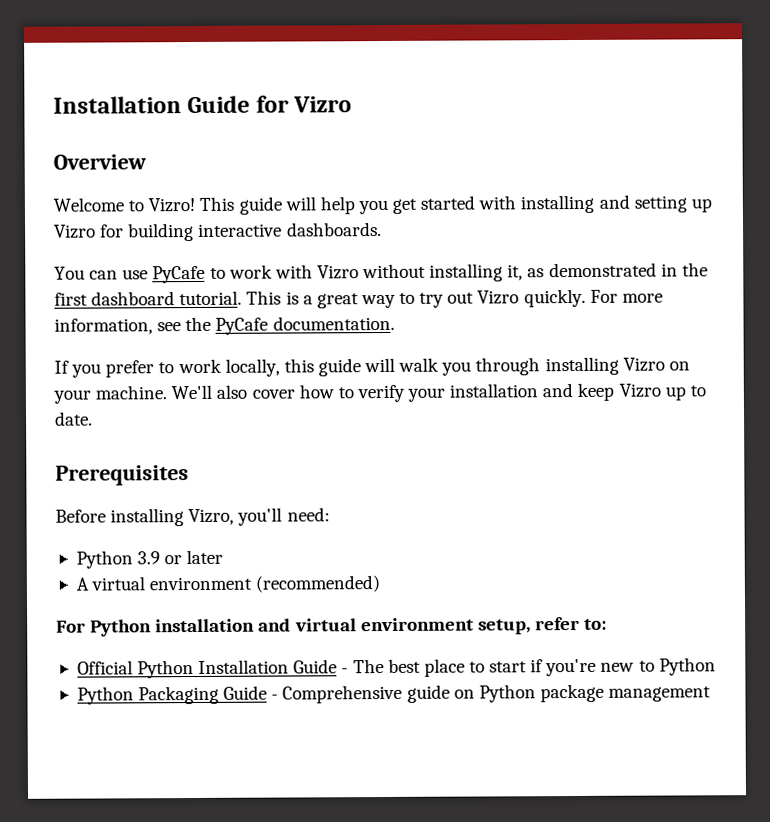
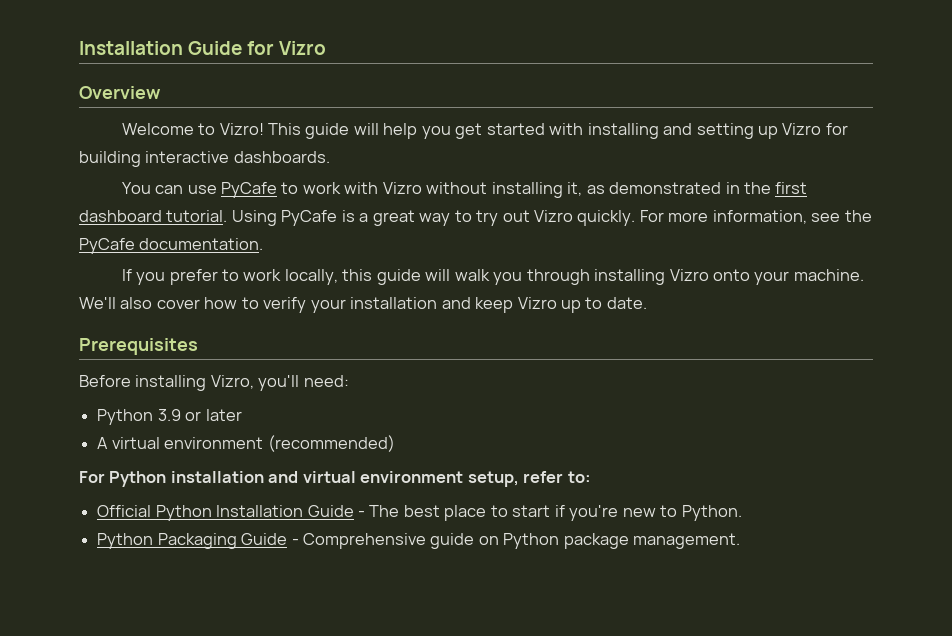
[246,290,282,305] This -> [231,210,338,226] Using PyCafe
[668,361,690,371] on -> [713,269,751,281] onto
[658,657,716,676] Python -> [681,505,742,521] Python.
[608,686,712,702] management -> [633,533,741,549] management.

